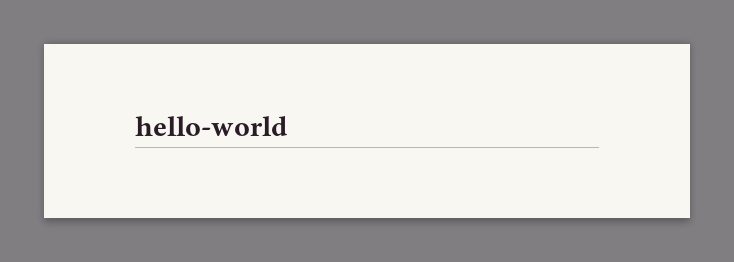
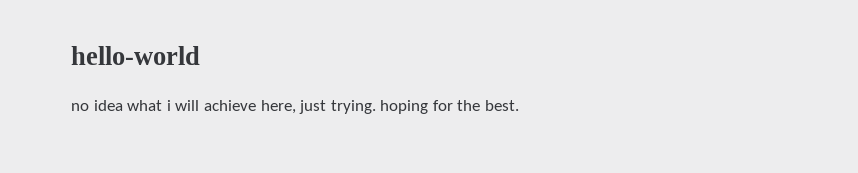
(287, 126) none -> [71,100,520,114] // no idea what i will achieve here, just trying. hoping for the best.

